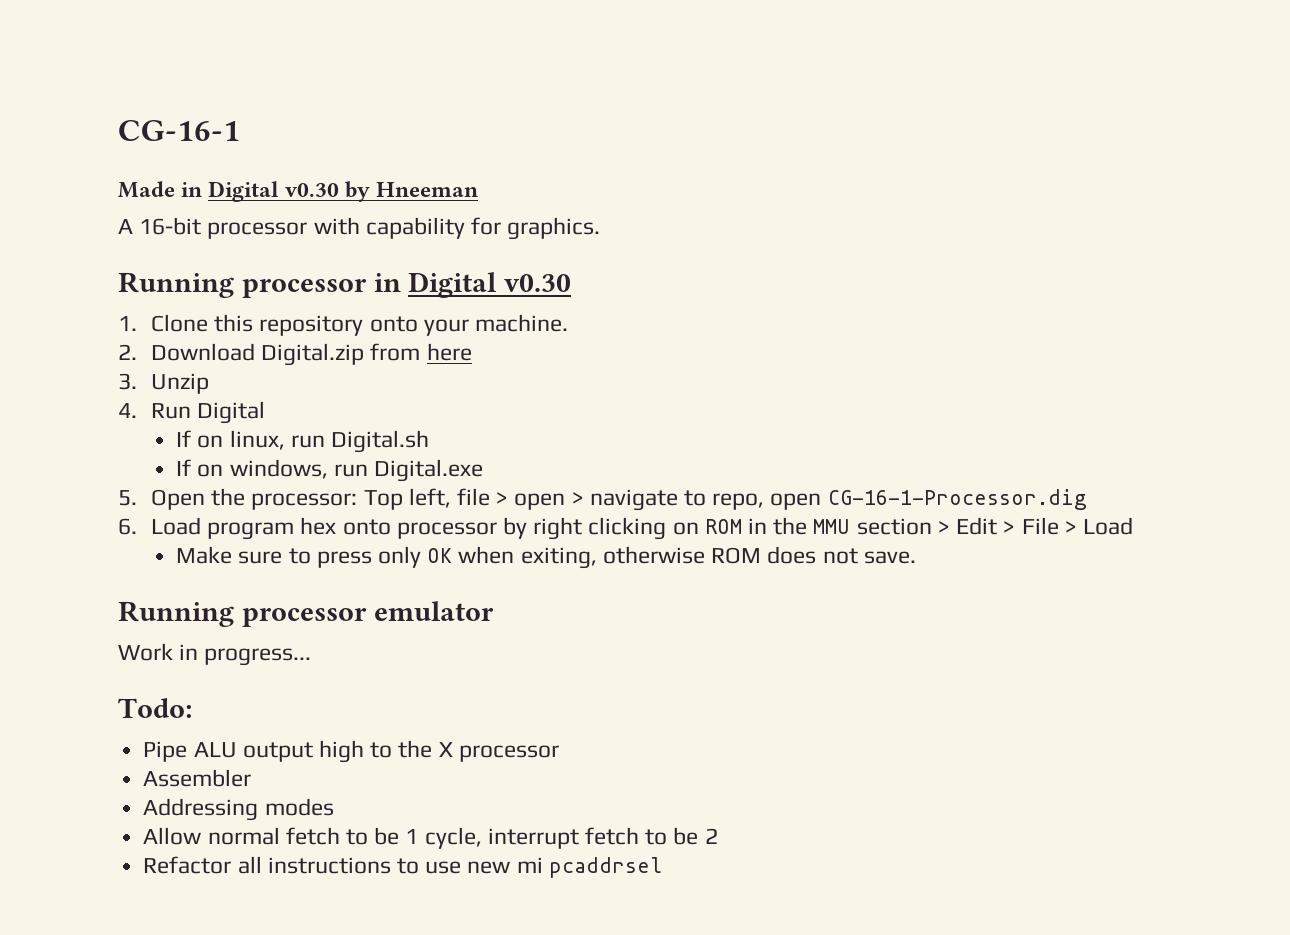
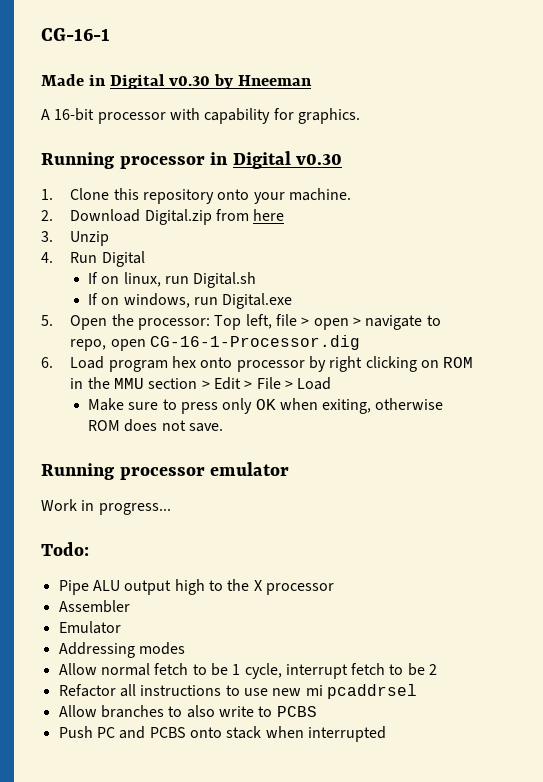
(252, 778) none -> [58,621,121,634] // Emulator
(662, 867) none -> [58,705,317,718] [58,726,386,742] // Allow branches to also write to PCBS // Push PC and PCBS onto stack when interrupted

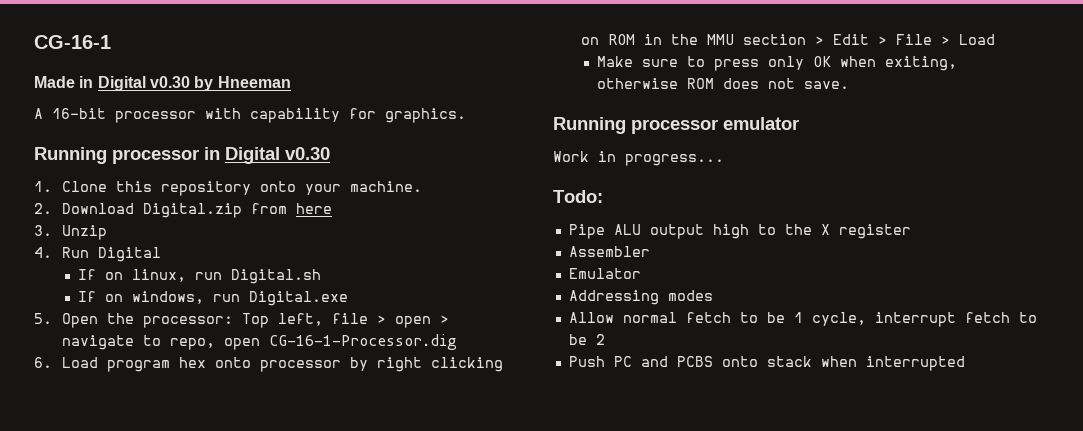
[265,583,334,595] processor -> [838,224,911,239] register
[58,684,417,699] [58,705,317,718] // Refactor all instructions to use new mi pcaddrsel // Allow branches to also write to PCBS -> (605, 339) none

